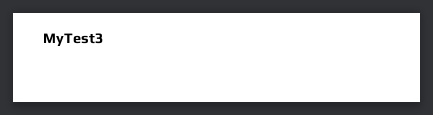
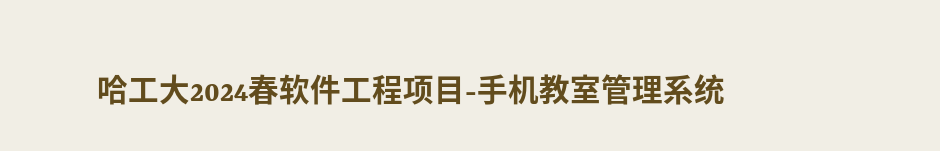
[43,33,103,47] MyTest3 -> [97,74,725,105] 哈工大2024春软件工程项目-手机教室管理系统

